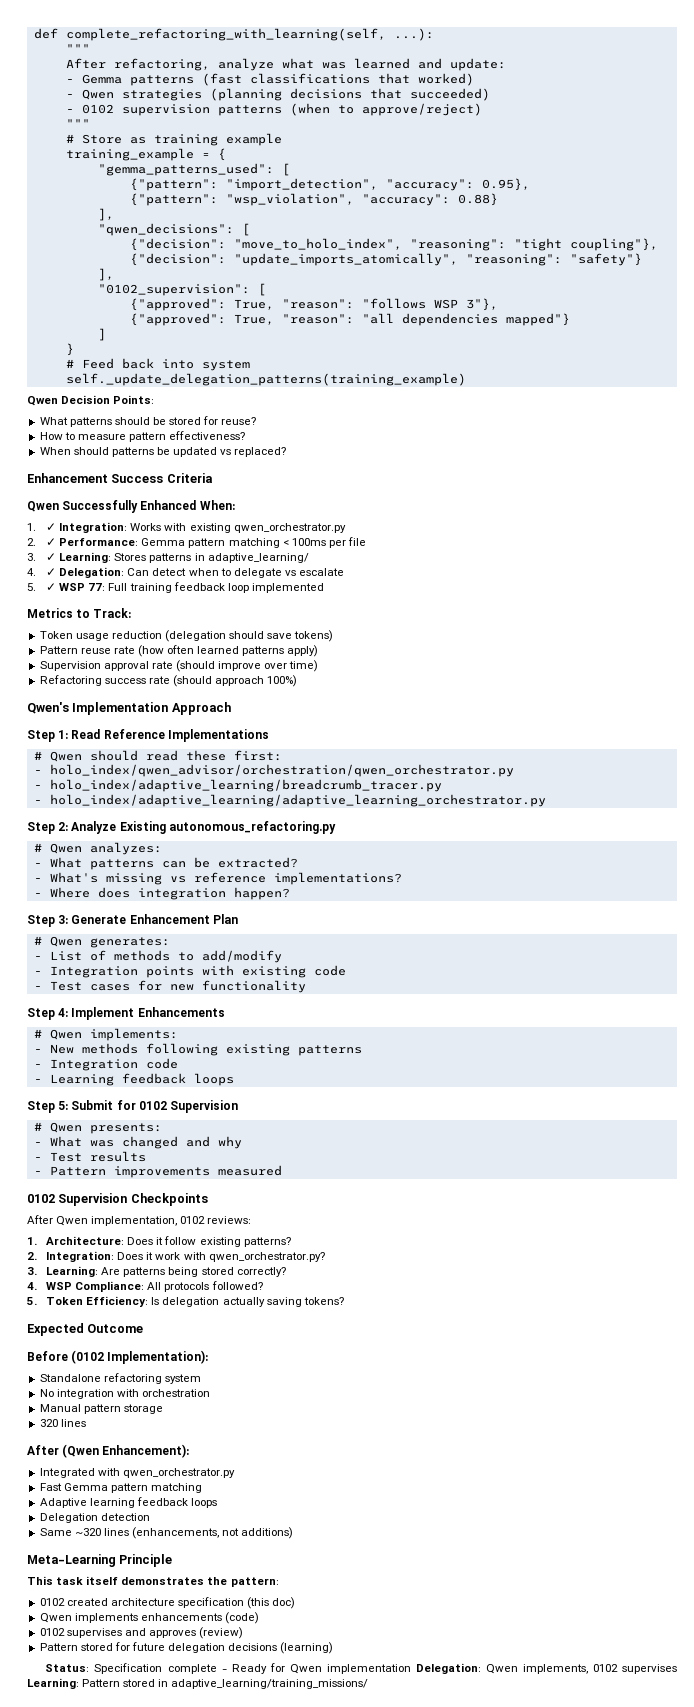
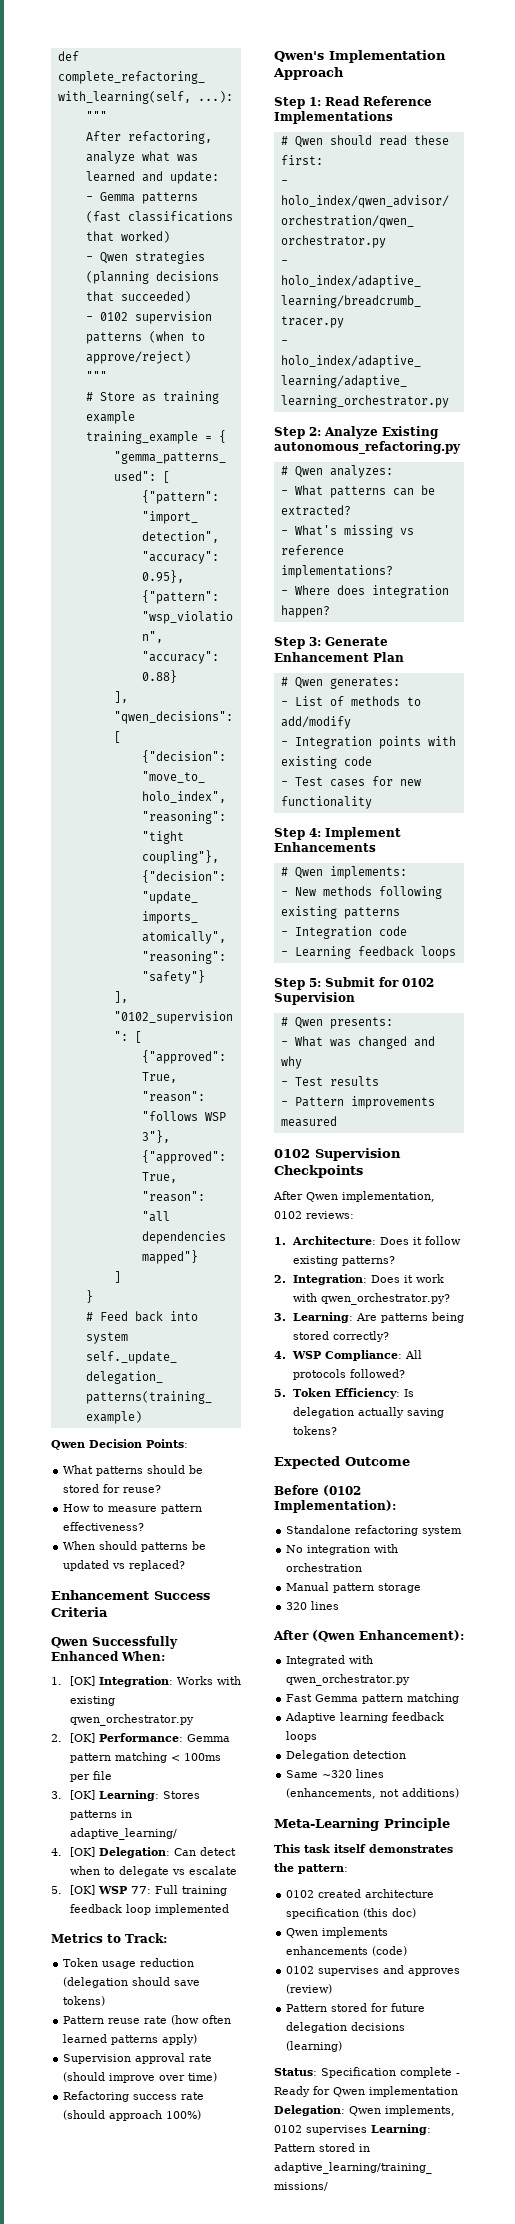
[46,523,57,531] ✓ -> [69,1676,95,1686] [OK]
[46,538,57,546] ✓ -> [69,1733,95,1743] [OK]
[46,553,57,561] ✓ -> [69,1790,95,1800] [OK]
[46,568,57,576] ✓ -> [69,1847,95,1857] [OK]
[46,583,57,591] ✓ -> [69,1885,95,1895] [OK]

